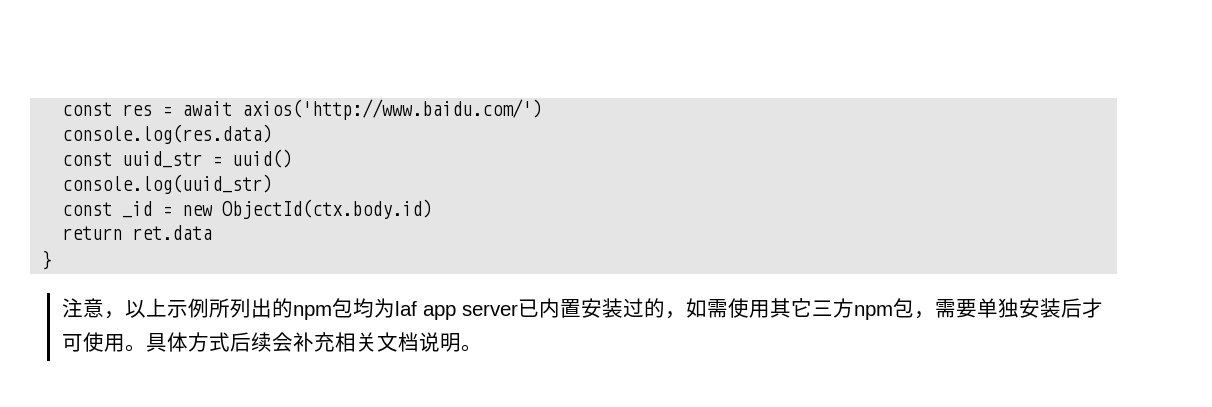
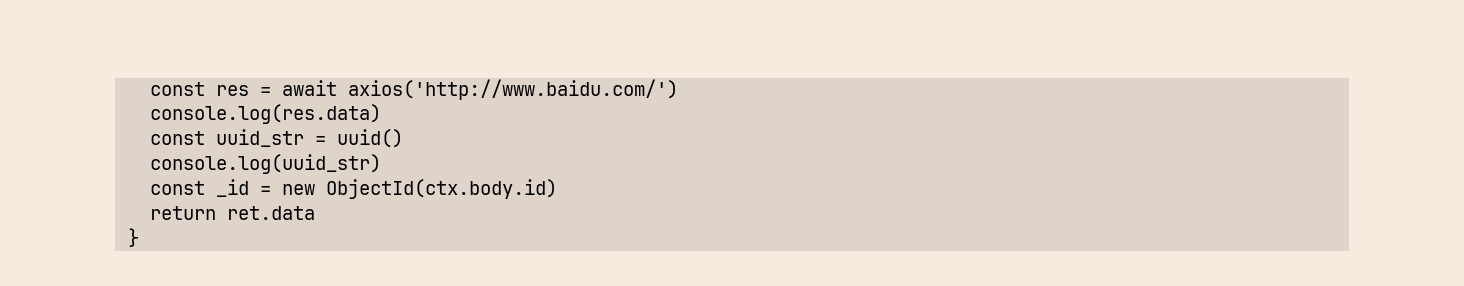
[61,298,1103,320] [61,332,482,352] // 注意，以上示例所列出的npm包均为laf app server已内置安装过的，如需使用其它三方npm包，需要单独安装后才可使用。具体方式后续会补充相关文档说明。 -> (139, 237) none

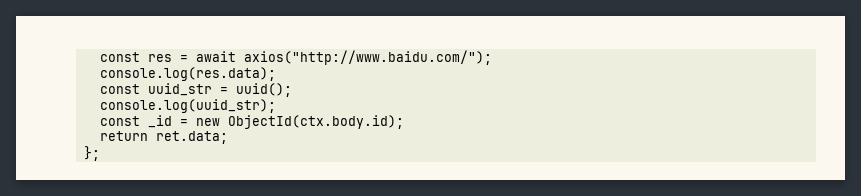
[347,79,678,100] [149,104,381,124] axios('http://www.baidu.com/') // console.log(res.data) -> [243,50,492,65] [99,67,276,81] axios("http://www.baidu.com/"); // console.log(res.data);
[336,129,403,148] [149,154,381,174] uuid() // console.log(uuid_str) -> [235,83,292,97] [99,99,276,113] uuid(); // console.log(uuid_str);
[325,179,557,199] ObjectId(ctx.body.id) -> [227,115,404,129] ObjectId(ctx.body.id);
[226,206,315,220] [127,228,139,247] ret.data // } -> [155,131,228,144] [83,146,100,161] ret.data; // };

